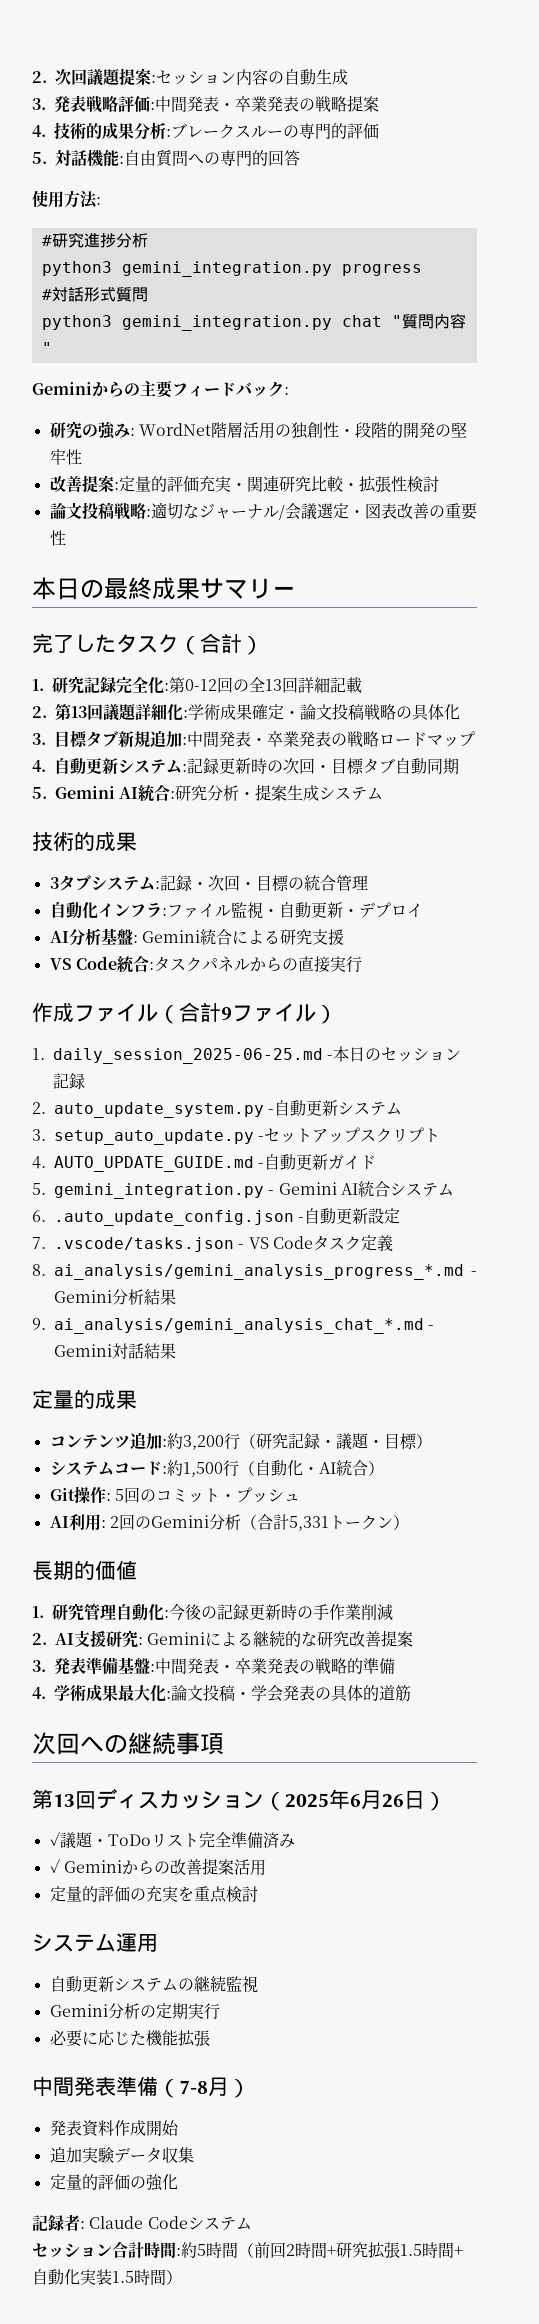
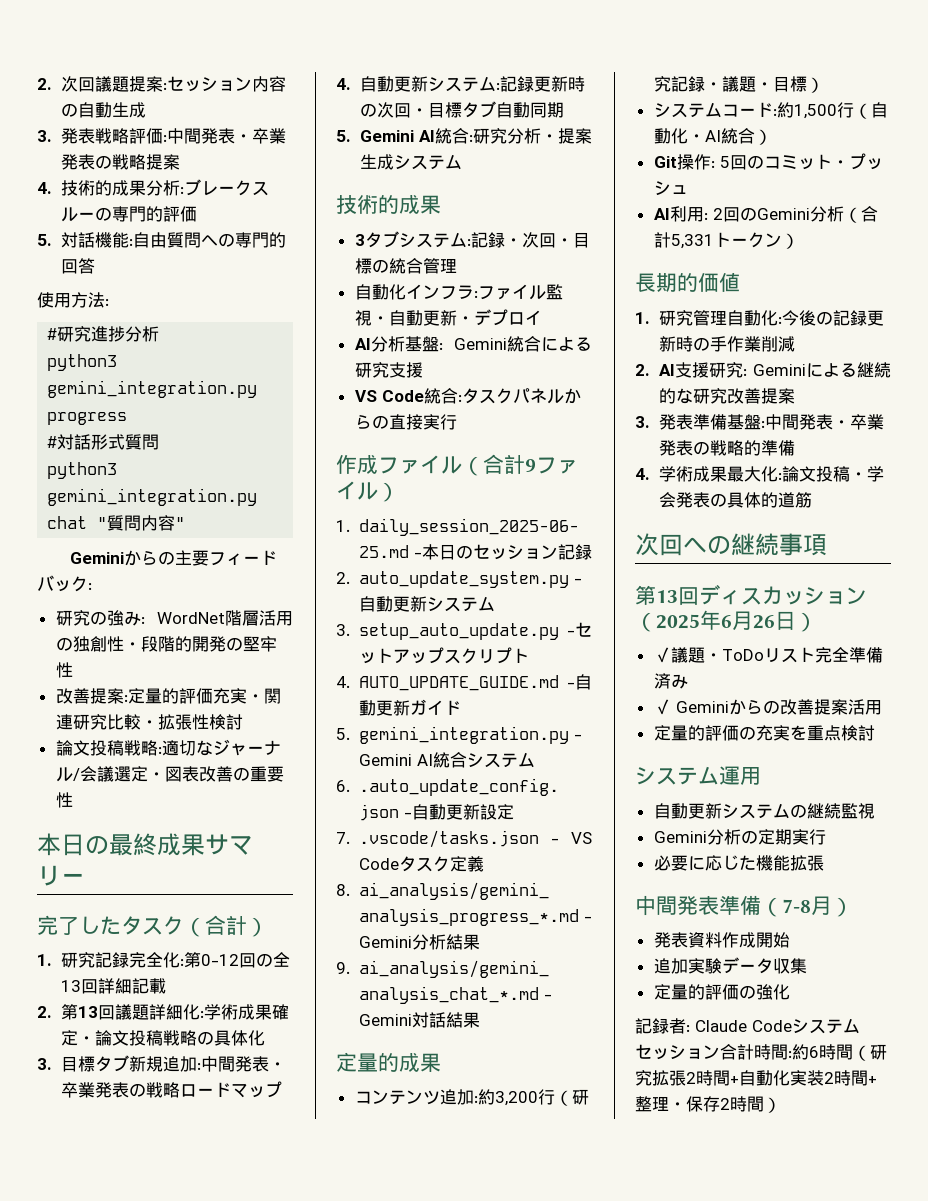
[197,2242,336,2258] 5時間（前回2時間+ -> [809,1044,870,1061] 6時間（
[400,2244,422,2256] 1.5 -> [686,1072,696,1084] 2
[112,2271,134,2283] 1.5 -> [824,1070,877,1086] [635,1096,730,1112] 2時間+整理・保存2

